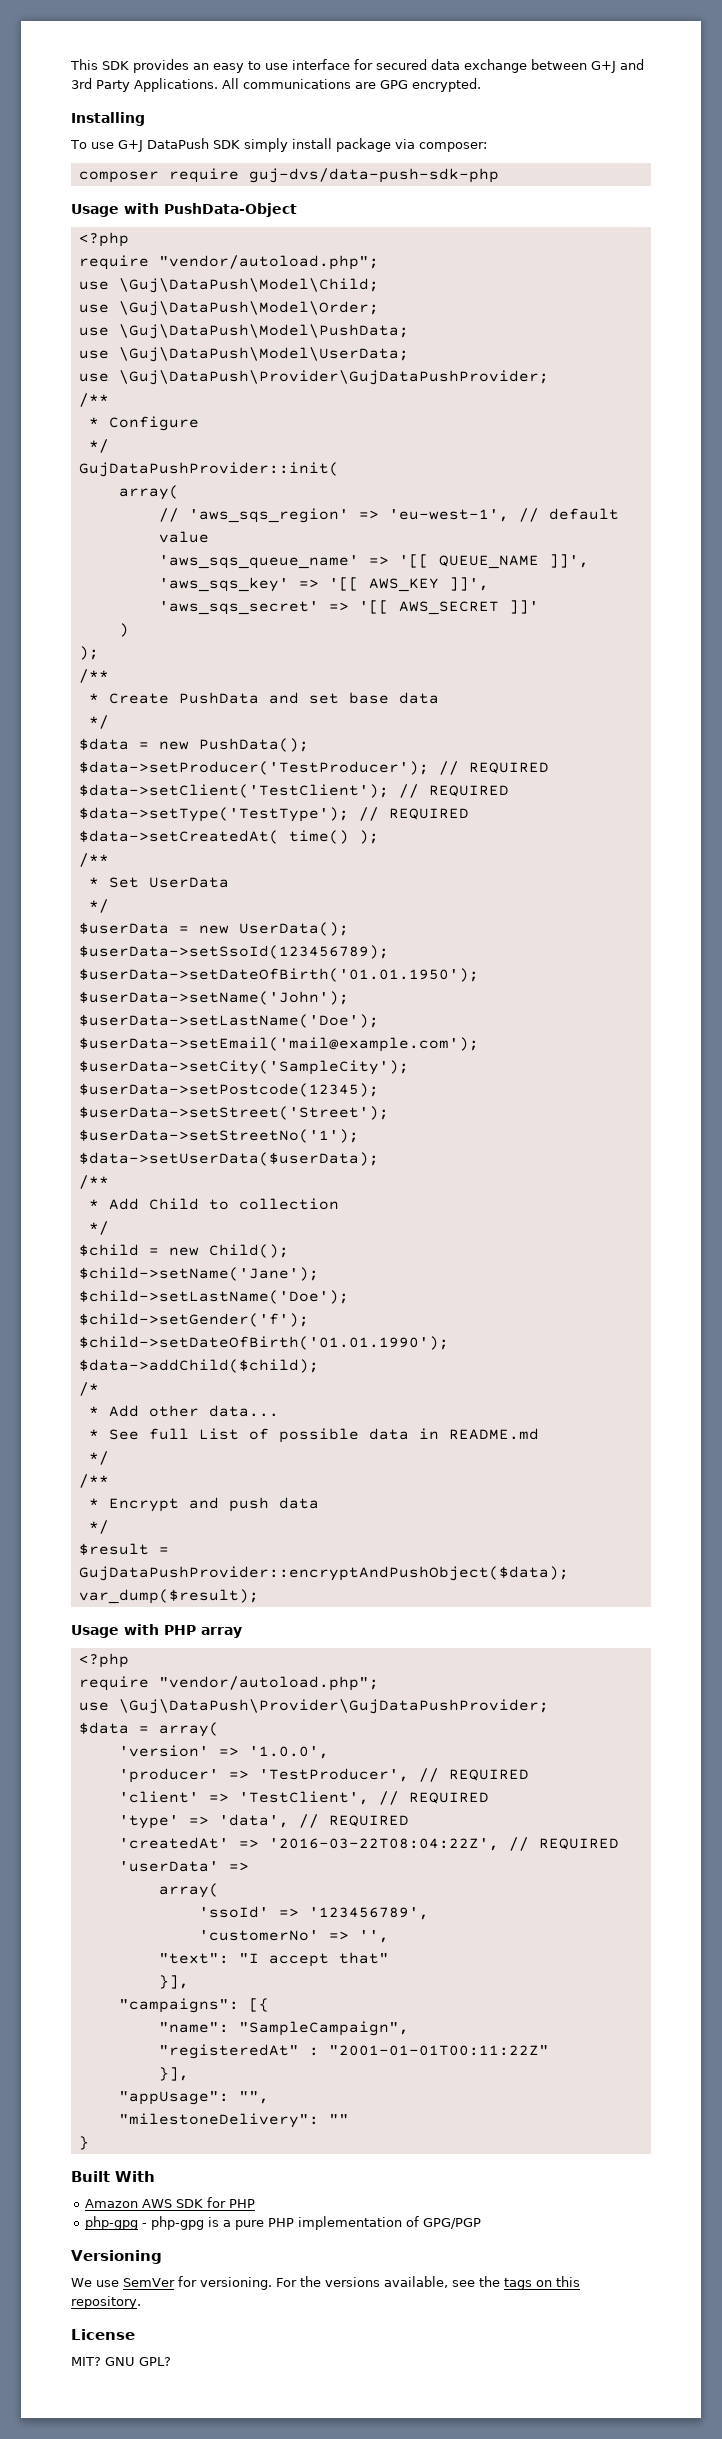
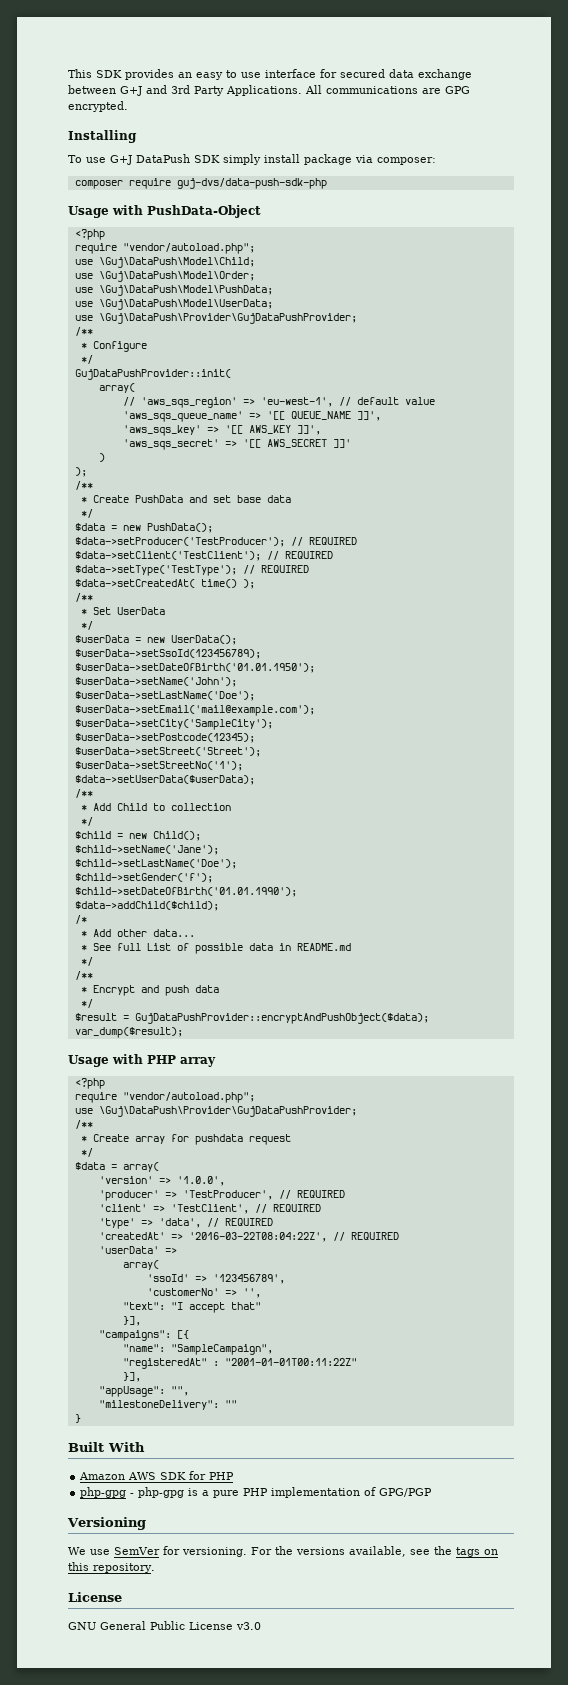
(549, 1706) none -> [74,1120,93,1129] [80,1134,291,1145] [80,1148,93,1157] // /** // * Create array for pushdata request // */
[71,2357,171,2366] MIT? GNU GPL? -> [68,1621,261,1630] GNU General Public License v3.0

